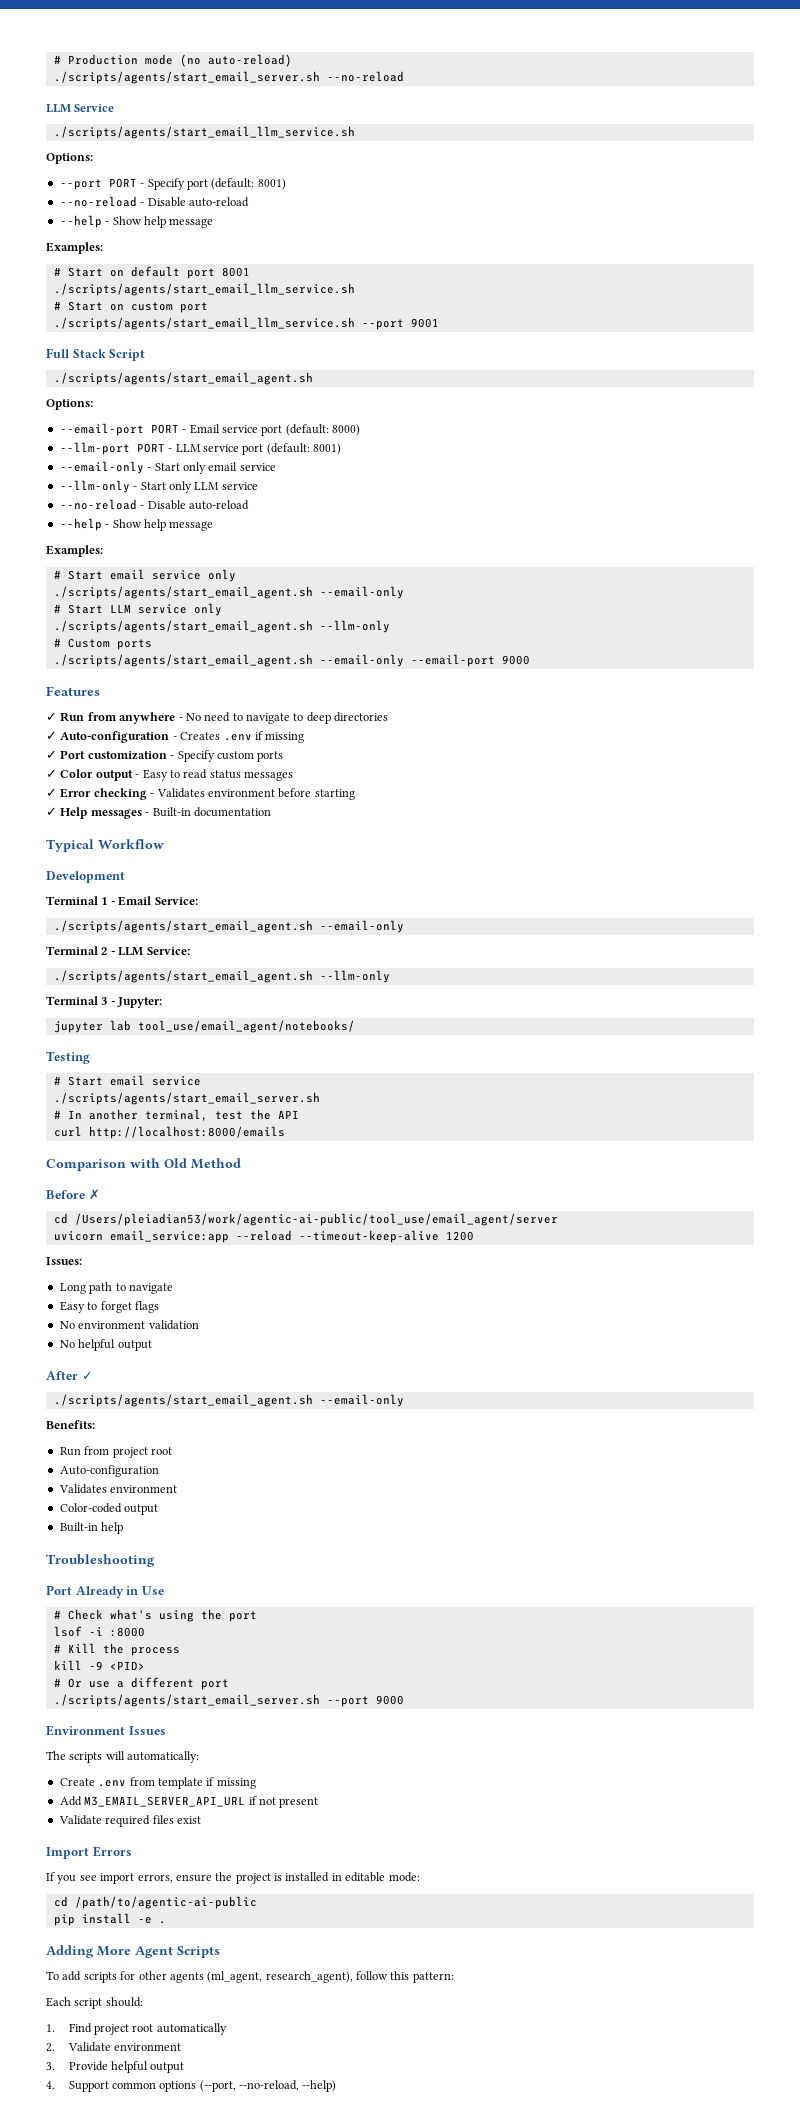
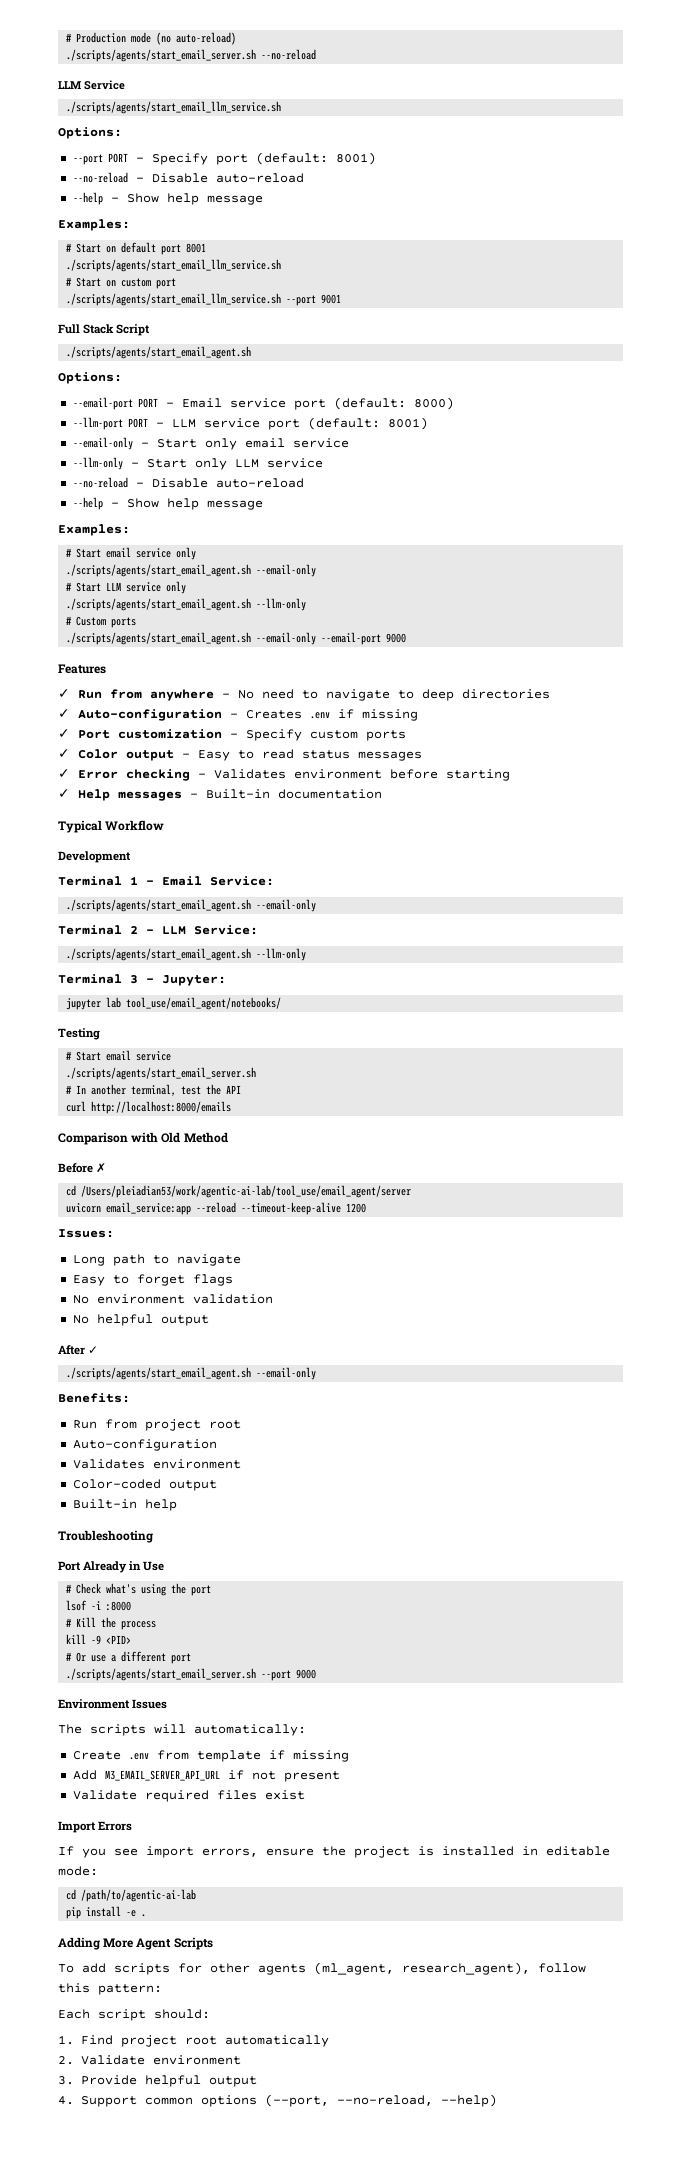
[74,1213,558,1226] /Users/pleiadian53/work/agentic-ai-public/tool_use/email_agent/server -> [81,1185,412,1198] /Users/pleiadian53/work/agentic-ai-lab/tool_use/email_agent/server
[74,1896,257,1909] /path/to/agentic-ai-public -> [81,1889,197,1902] /path/to/agentic-ai-lab

